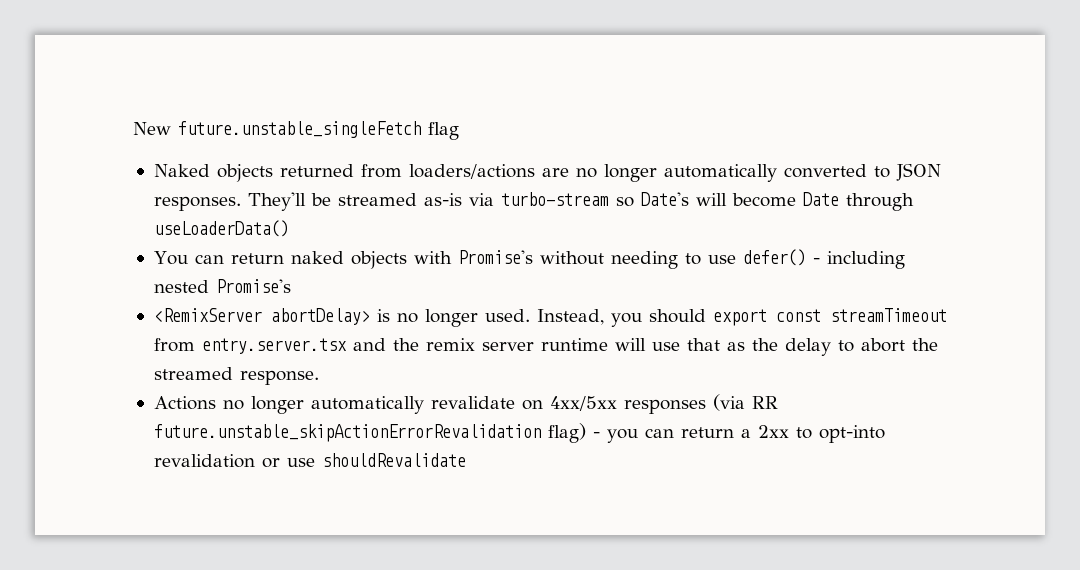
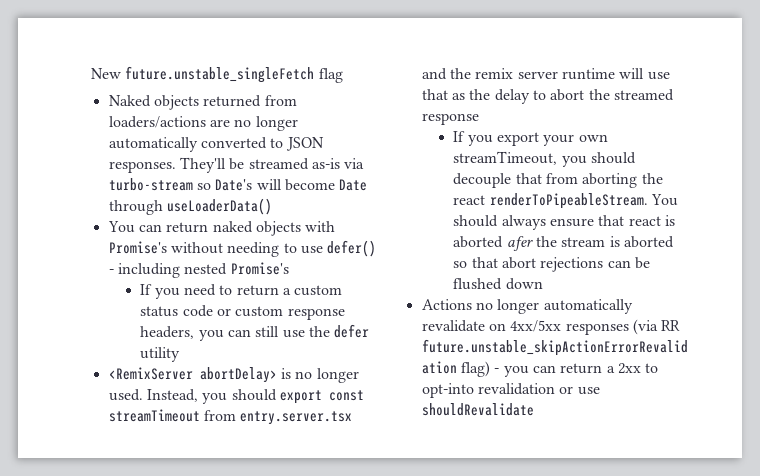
(291, 286) none -> [140,284,343,299] [140,305,345,320] [140,324,370,341] [140,347,181,362] // If you need to return a custom status code or custom response headers, you can still use the defer utility
[239,370,319,385] response. -> [421,113,479,125] [453,131,608,146] [453,151,636,167] [453,173,663,188] [453,193,678,209] [453,215,675,230] [453,236,674,251] [453,257,650,272] [453,278,543,290] response // If you export your own streamTimeout, you should decouple that from aborting the react renderToPipeableStream. You should always ensure that react is aborted afer the stream is aborted so that abort rejections can be flushed down

